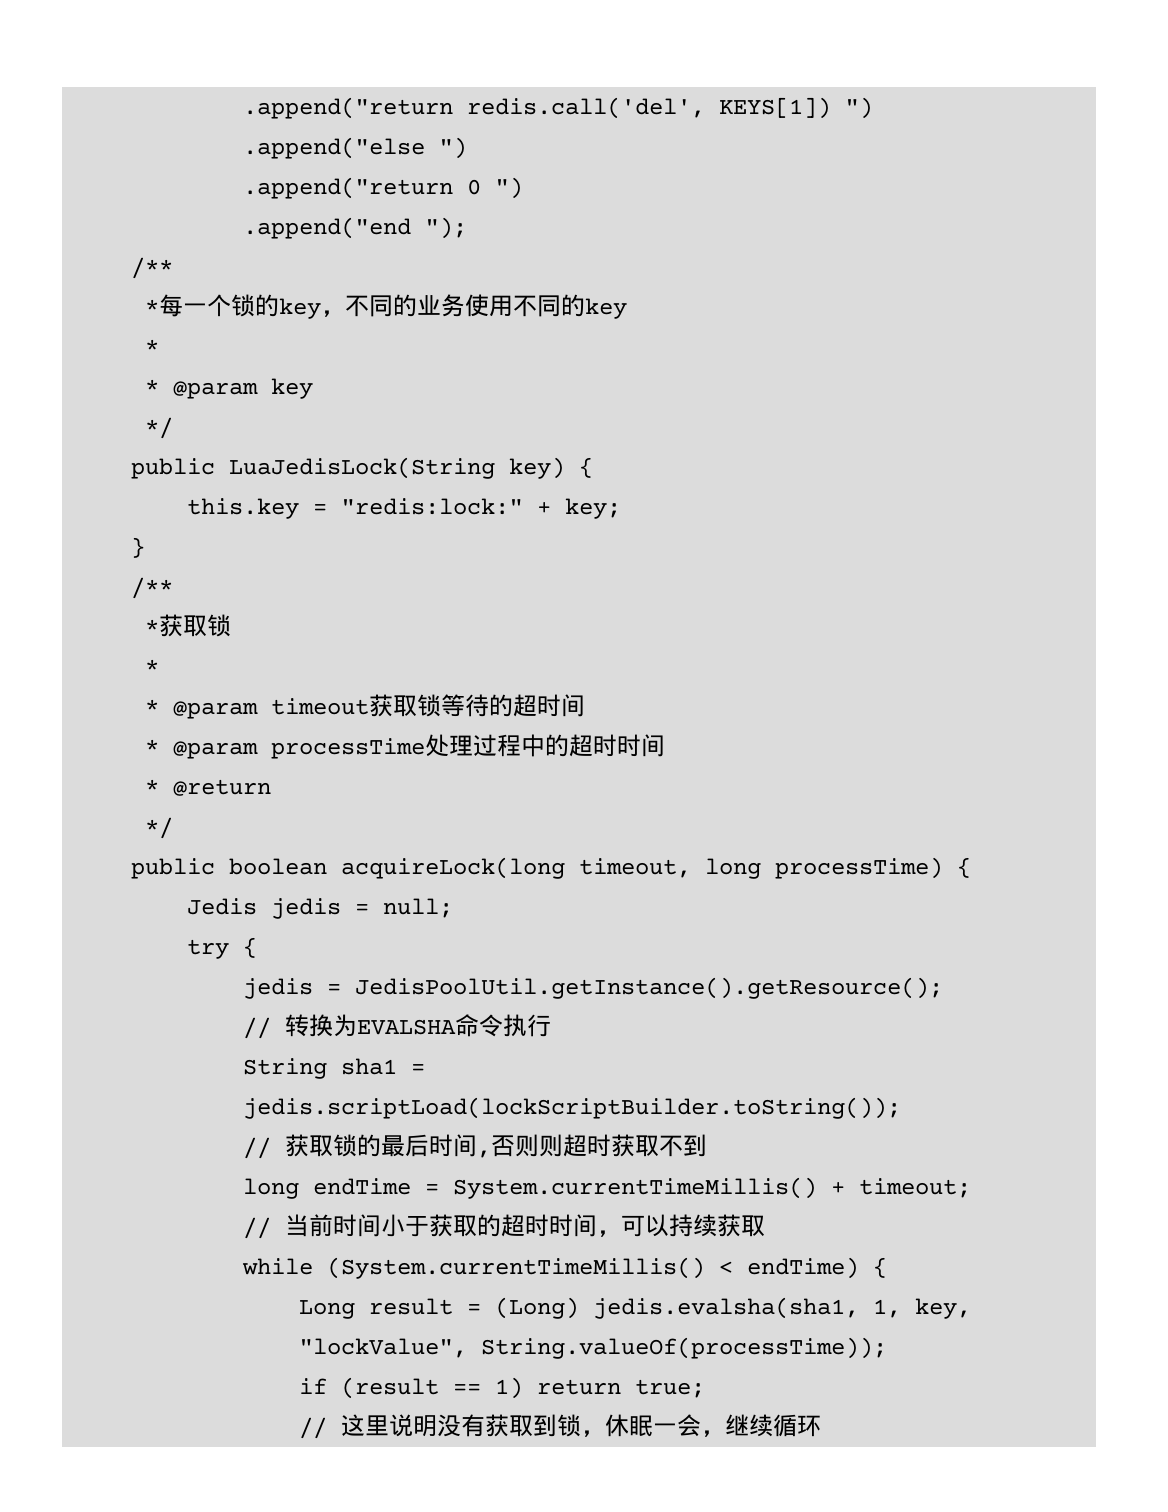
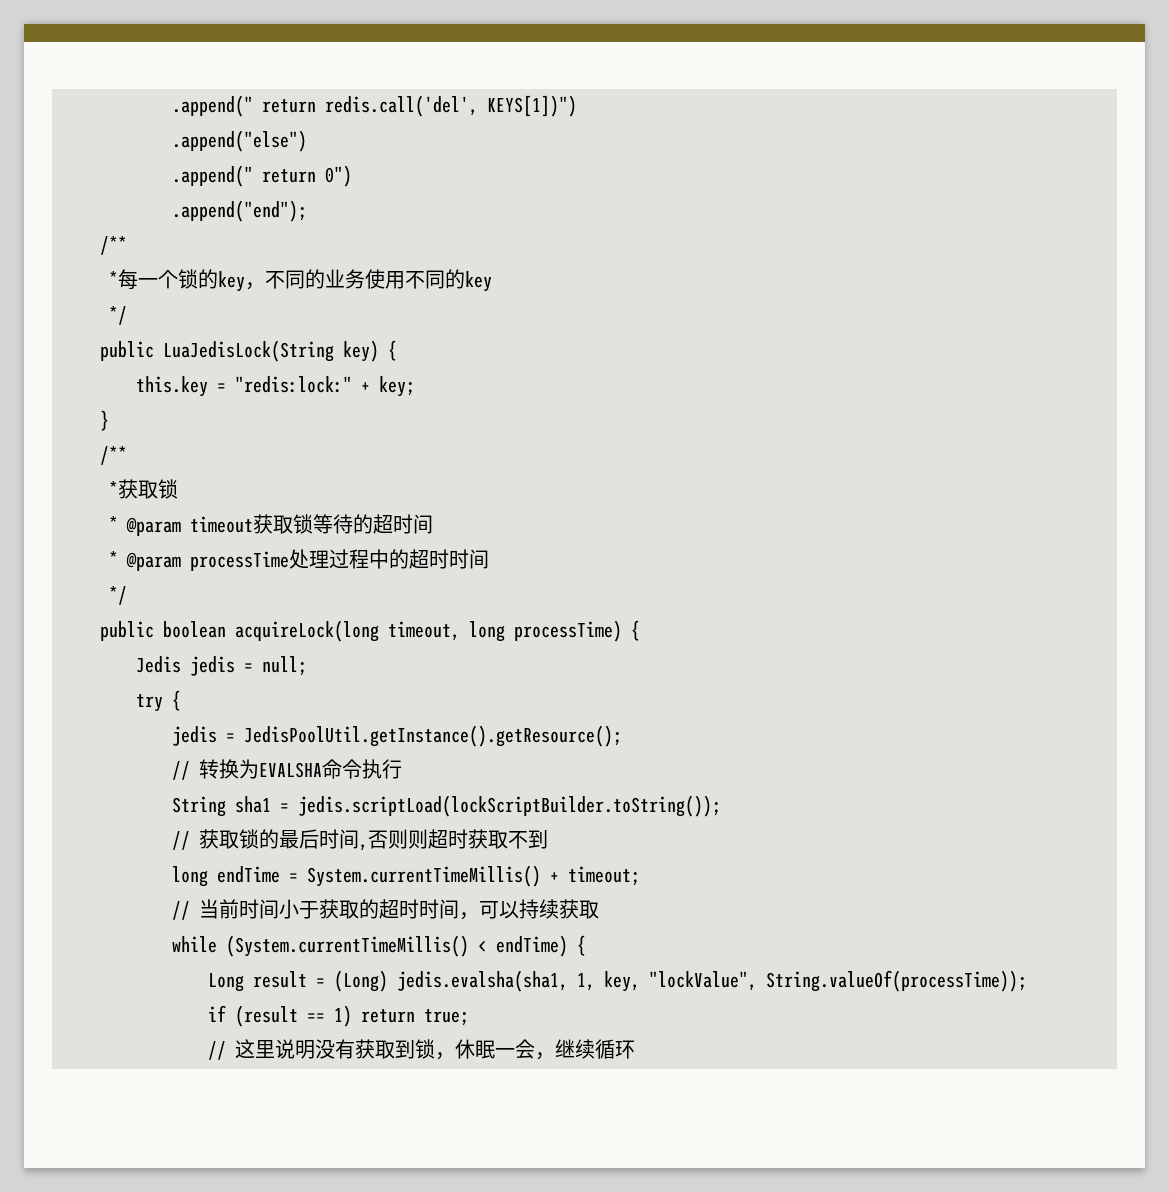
[242,97,873,119] [242,137,467,159] [242,177,523,199] [242,217,467,239] .append("return redis.call('del', KEYS[1]) ") // .append("else ") // .append("return 0 ") // .append("end "); -> [172,95,577,117] [172,130,307,152] [172,165,352,187] [172,200,307,222] .append(" return redis.call('del', KEYS[1])") // .append("else") // .append(" return 0") // .append("end");
[144,339,159,354] [144,378,313,399] // * // * @param key -> (492, 281) none
[144,699,159,714] // * -> (118, 524) none
[144,779,271,796] // * @return -> (489, 559) none

